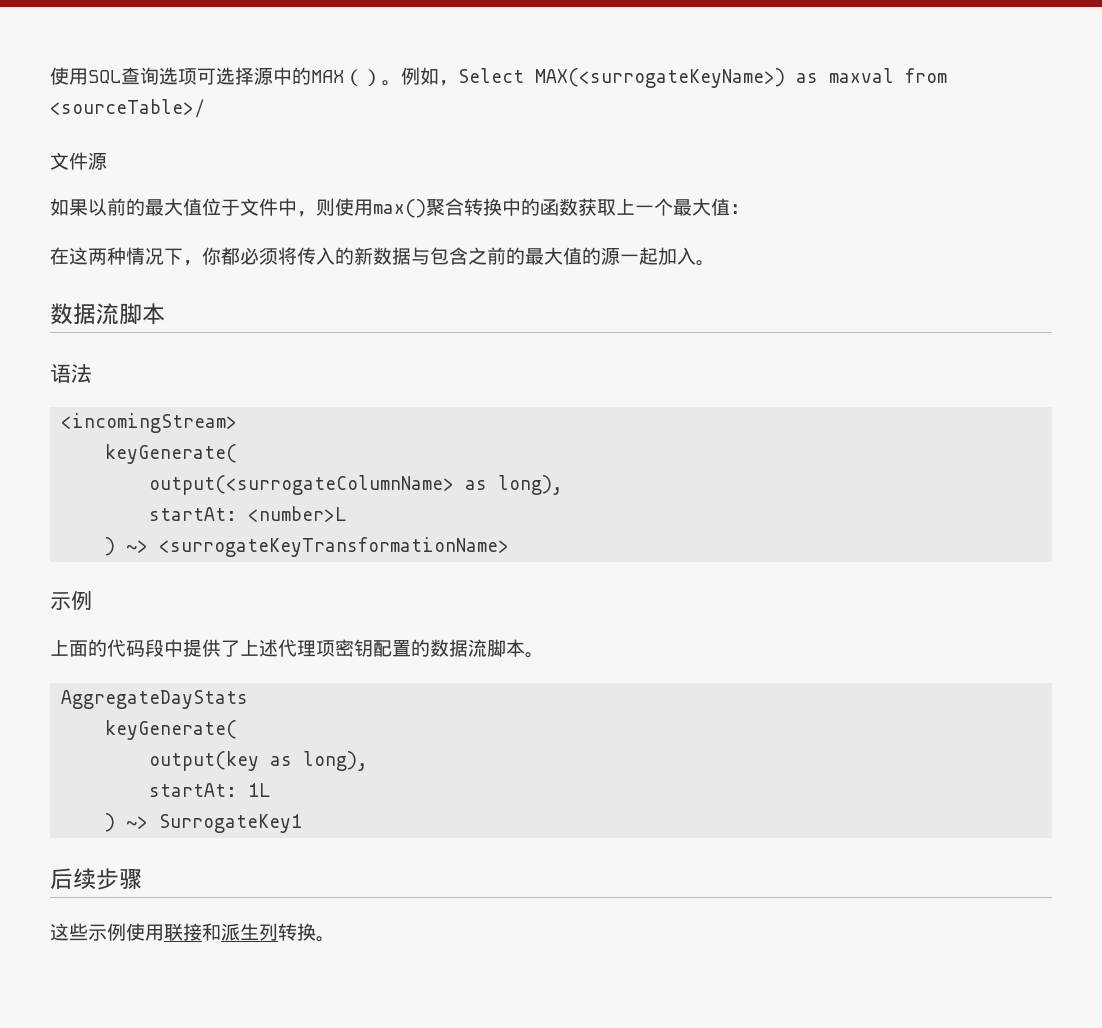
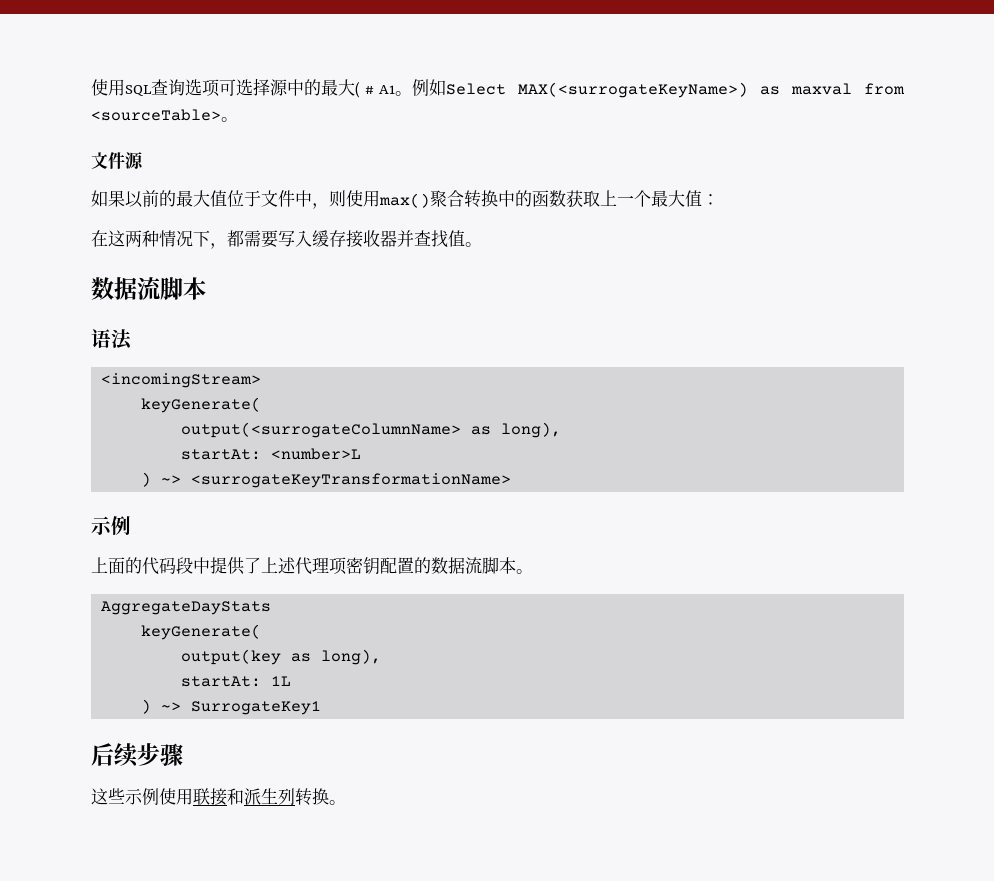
[311,67,458,86] MAX（）。例如， -> [321,79,447,98] 最大( # A1。例如
[50,99,205,118] <sourceTable>/ -> [91,109,238,122] <sourceTable>。
[202,247,696,265] 你都必须将传入的新数据与包含之前的最大值的源一起加入 -> [227,230,465,248] 都需要写入缓存接收器并查找值

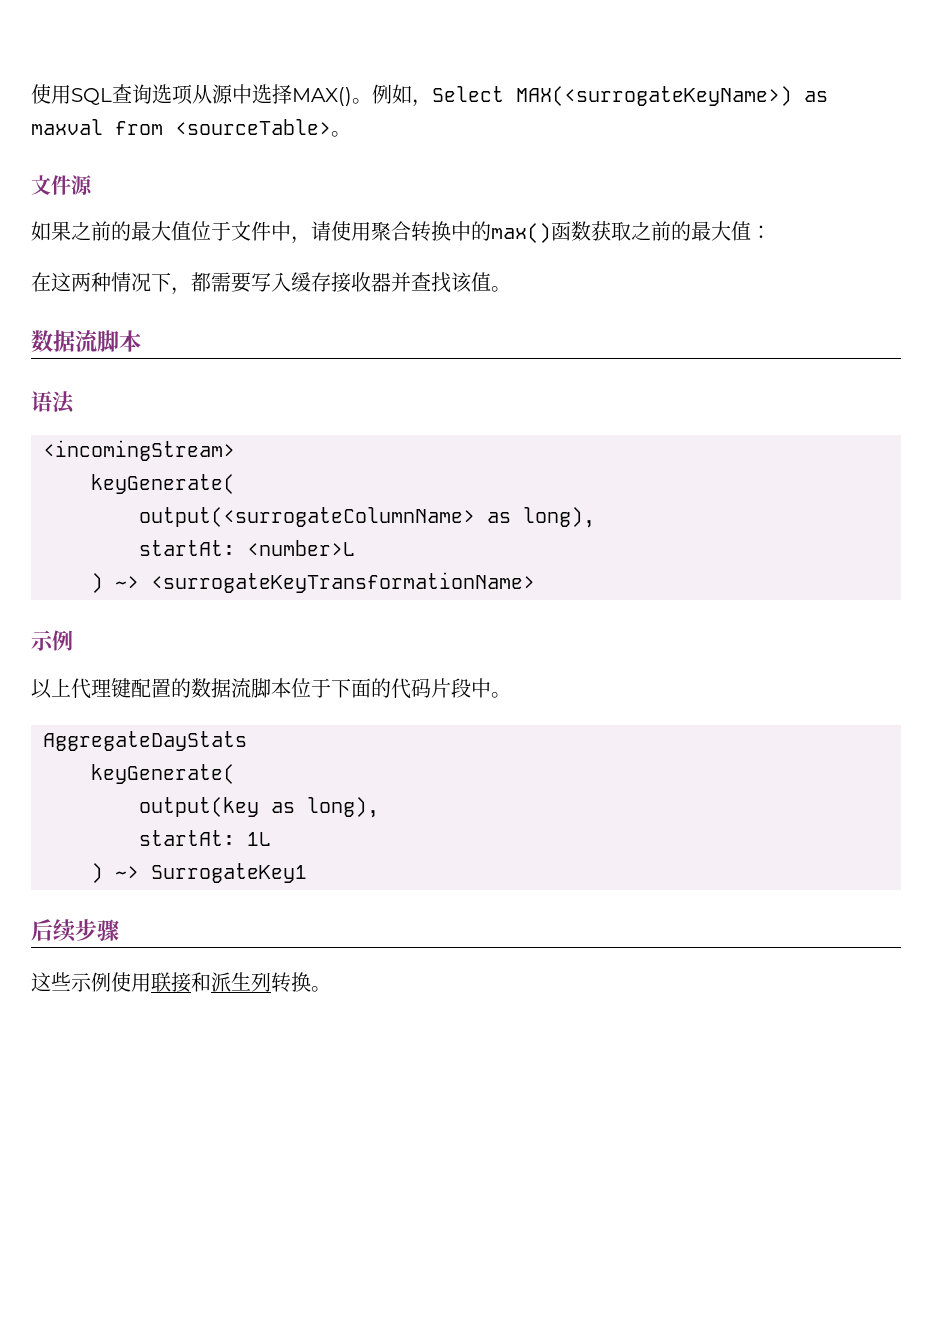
[219,78,447,98] 可选择源中的最大( # A1。例如 -> [192,84,432,107] 从源中选择MAX()。例如，
[125,191,143,208] 以 -> [71,221,91,240] 之
[329,190,430,208] 则使用max() -> [311,221,371,241] 请使用
(532, 198) none -> [491,223,551,243] max()
[600,190,651,207] 上一个 -> [631,221,691,241] 之前的
(448, 239) none -> [451,272,472,293] 该
[91,557,516,575] 上面的代码段中提供了上述代理项密钥配置的数据流脚本 -> [31,678,491,699] 以上代理键配置的数据流脚本位于下面的代码片段中

